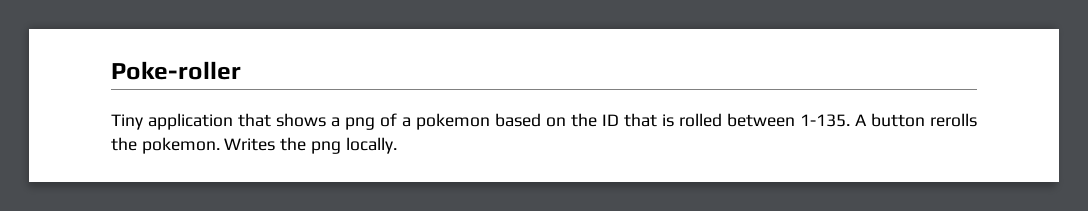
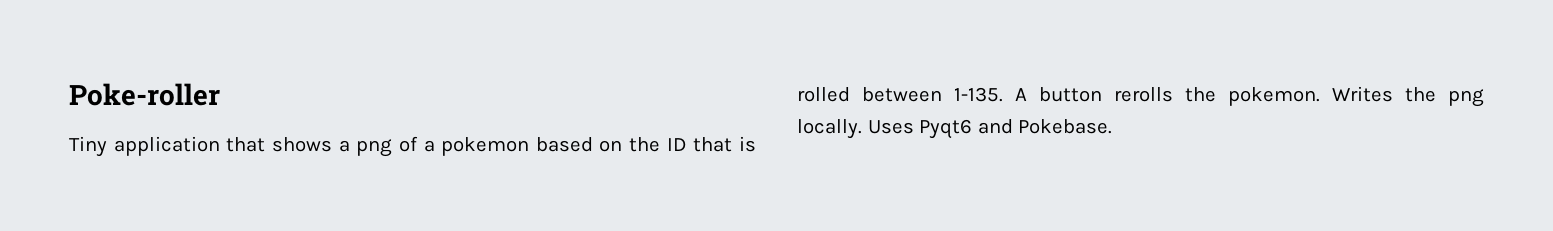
(397, 145) none -> [867,119,1113,139] Uses Pyqt6 and Pokebase.

